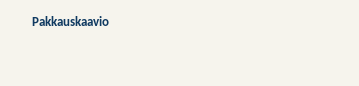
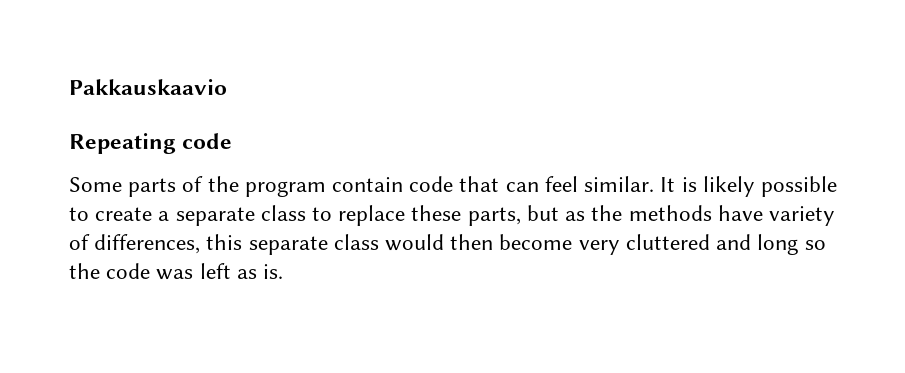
(109, 21) none -> [69,133,233,154] [69,176,837,197] [69,205,835,226] [69,234,826,255] [69,263,284,280] // Repeating code // Some parts of the program contain code that can feel similar. It is likely possible to create a separate class to replace these parts, but as the methods have variety of differences, this separate class would then become very cluttered and long so the code was left as is.

